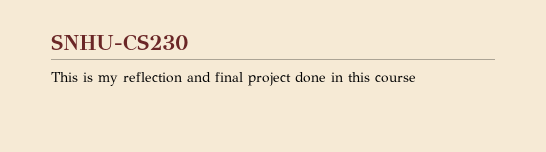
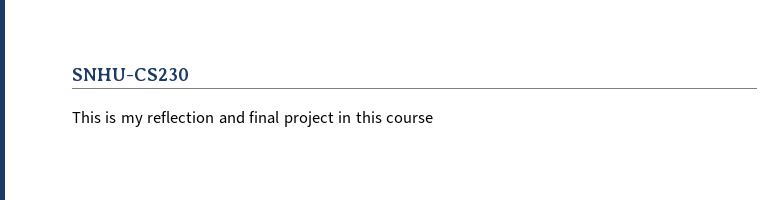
[295,72,326,83] done -> (334, 119) none

